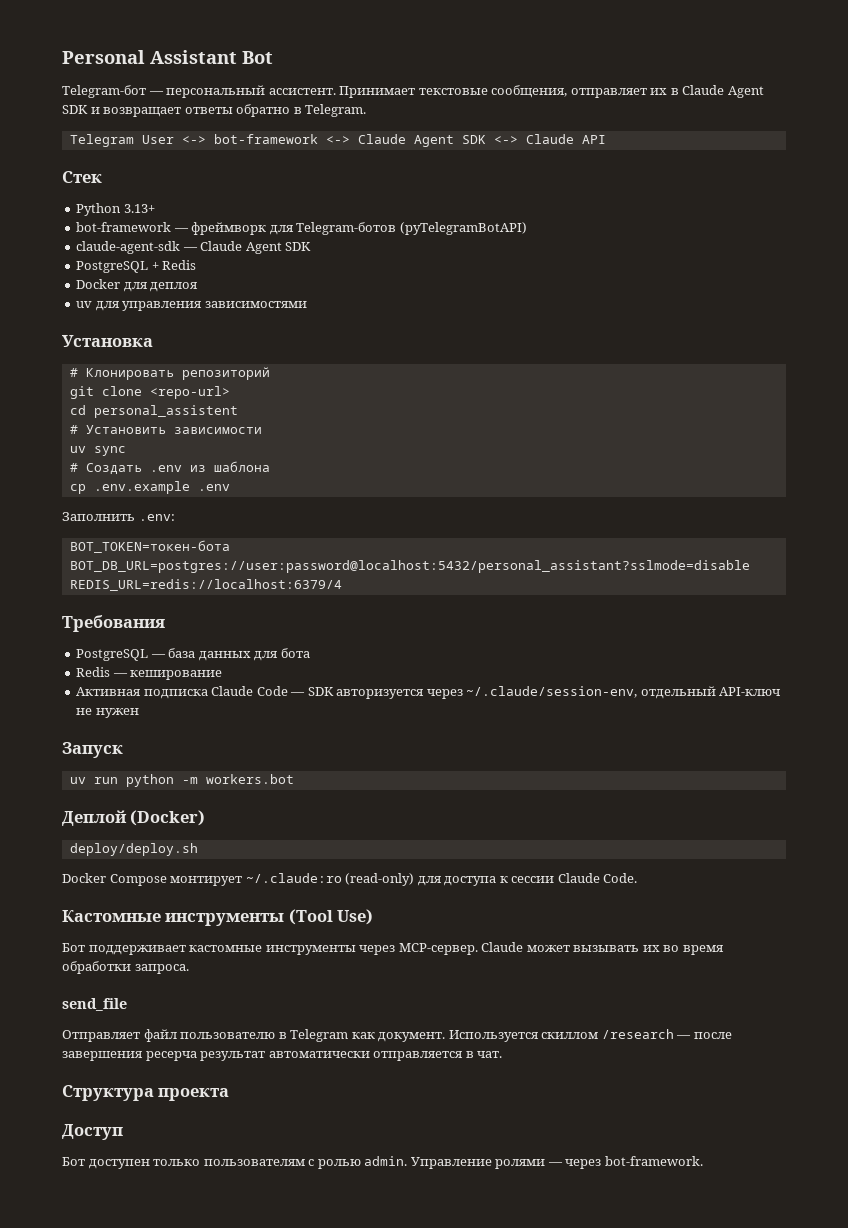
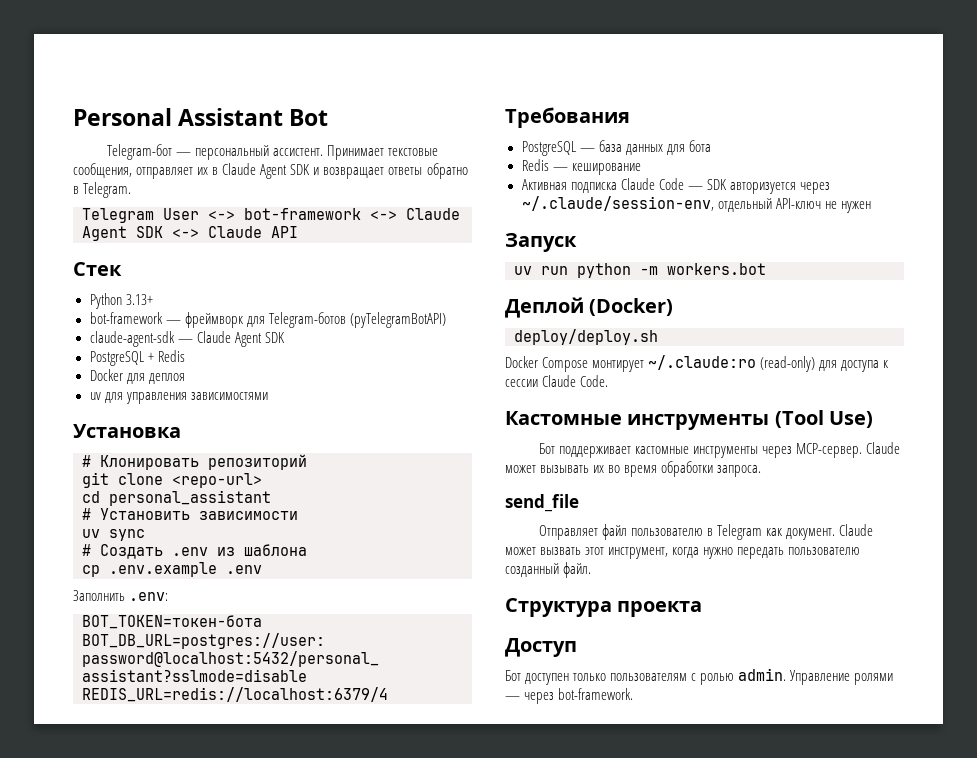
[93,405,238,418] personal_assistent -> [109,490,271,506] personal_assistant
[448,1029,732,1042] [62,1051,503,1061] Используется скиллом /research — после завершения ресерча результат автоматически отправляется в чат. -> [839,524,874,536] [505,547,861,559] [505,562,592,578] Claude может вызвать этот инструмент, когда нужно передать пользователю созданный файл.

